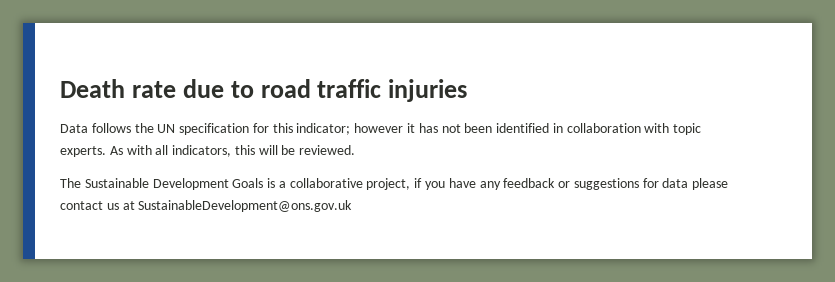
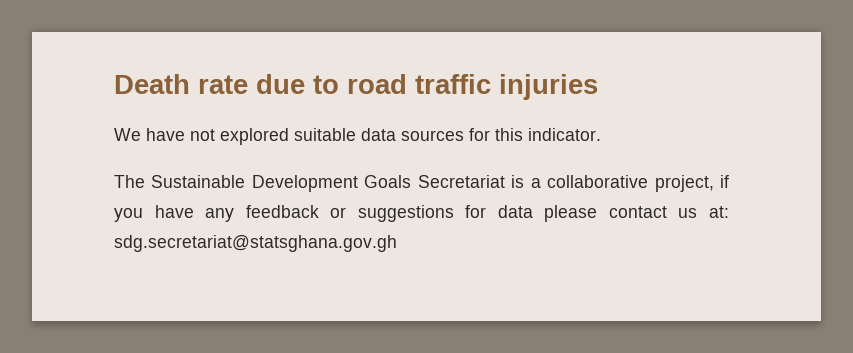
[60,123,702,135] [60,145,356,157] Data follows the UN specification for this indicator; however it has not been identified in collaboration with topic experts. As with all indicators, this will be reviewed. -> [114,128,601,145] We have not explored suitable data sources for this indicator.
(264, 183) none -> [417,175,505,188] Secretariat
[122,200,353,212] at SustainableDevelopment@ons.gov.uk -> [709,206,729,218] [114,235,397,252] at: sdg.secretariat@statsghana.gov.gh

